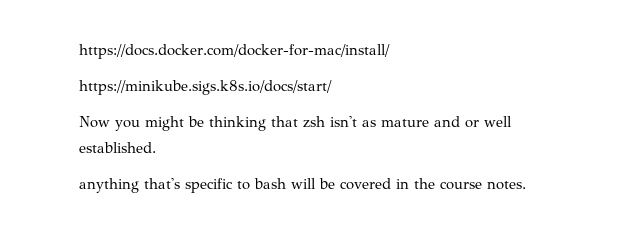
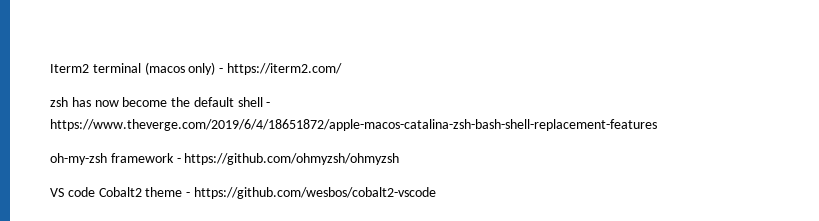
[79,44,390,59] [79,80,332,95] [79,116,512,131] [79,142,156,153] [79,178,526,193] https://docs.docker.com/docker-for-mac/install/ // https://minikube.sigs.k8s.io/docs/start/ // Now you might be thinking that zsh isn't as mature and or well established. // anything that's specific to bash will be covered in the course notes. -> [50,62,342,75] [50,97,271,107] [50,119,657,131] [50,153,400,165] [50,187,436,199] Iterm2 terminal (macos only) - https://iterm2.com/ // zsh has now become the default shell - https://www.theverge.com/2019/6/4/18651872/apple-macos-catalina-zsh-bash-shell-replacement-features // oh-my-zsh framework - https://github.com/ohmyzsh/ohmyzsh // VS code Cobalt2 theme - https://github.com/wesbos/cobalt2-vscode

